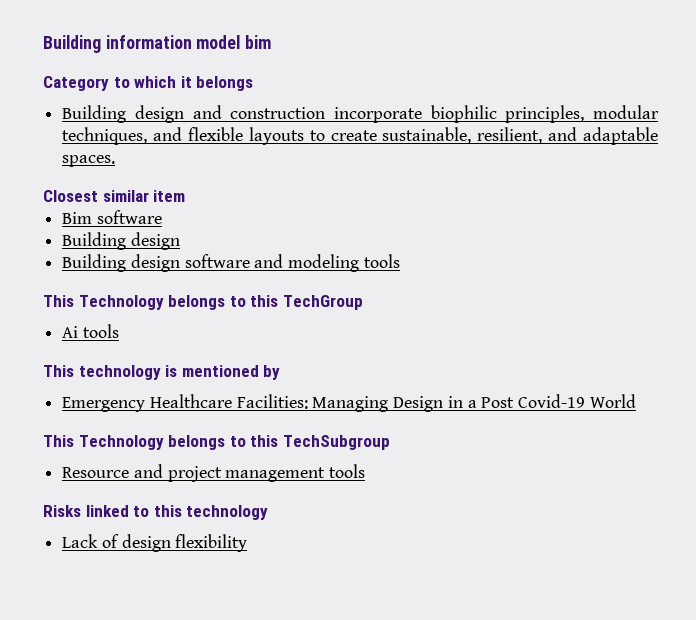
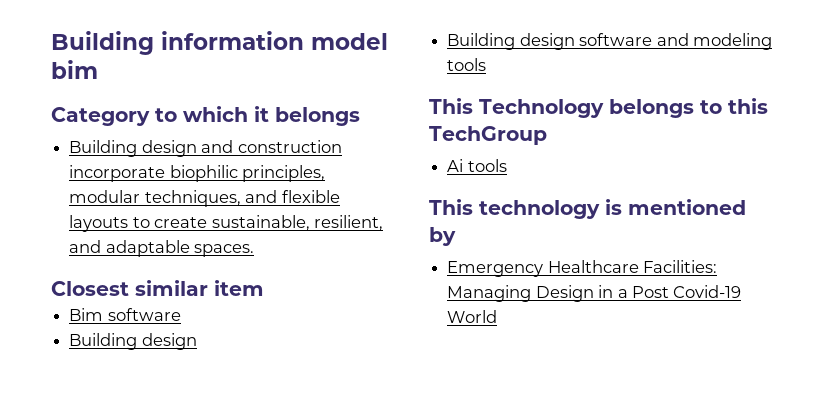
[43,435,390,450] [62,464,366,482] [43,505,269,520] [62,534,248,552] // This Technology belongs to this TechSubgroup // Resource and project management tools // Risks linked to this technology // Lack of design flexibility -> (498, 316) none

